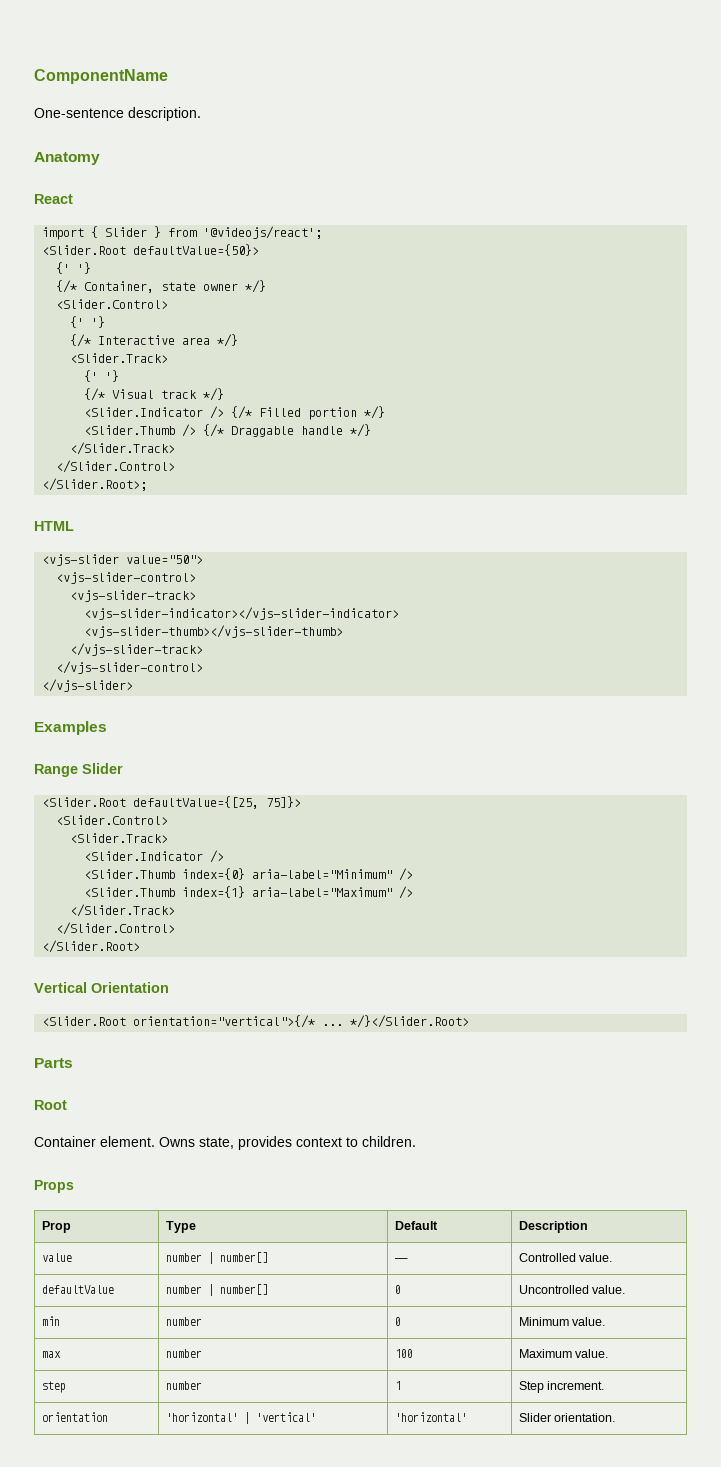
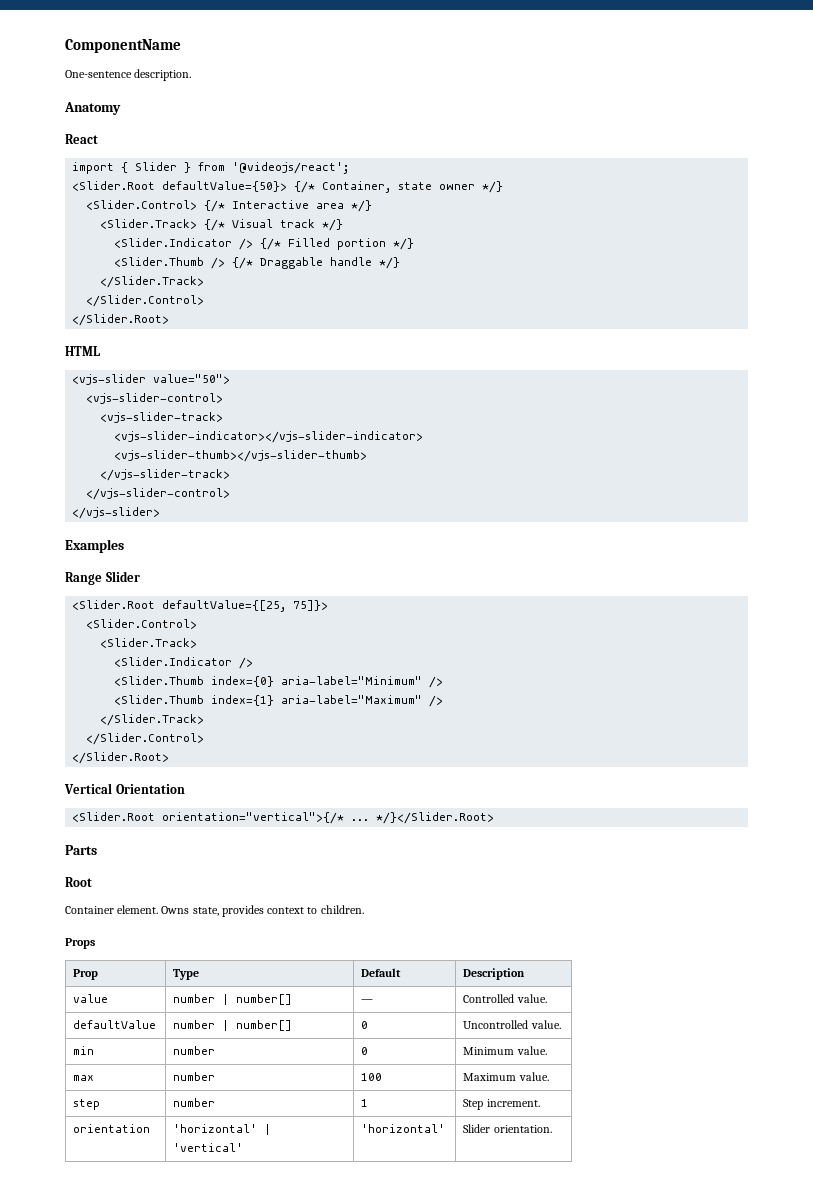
[56,262,92,274] // {' '} // -> (288, 186) none
[70,316,106,328] // {' '} // -> (198, 205) none
[84,370,120,382] // {' '} // -> (198, 224) none
[42,478,148,491] </Slider.Root>; -> [72,314,170,326] </Slider.Root>

